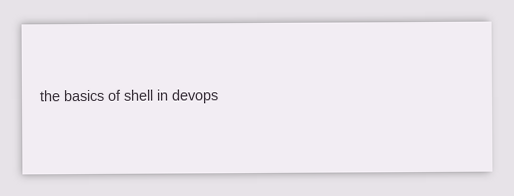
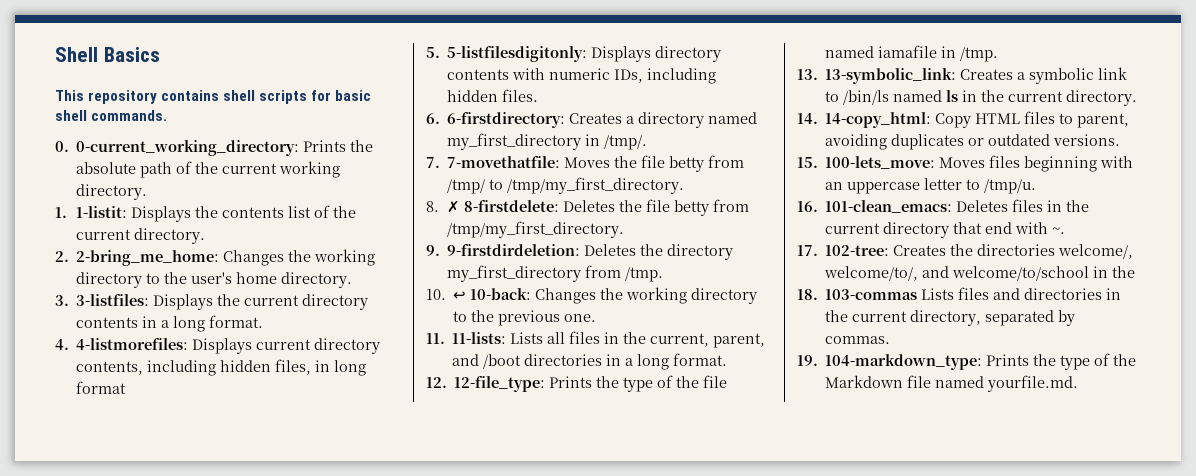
[39,89,219,104] the basics of shell in devops -> [55,47,160,62] [55,90,372,104] [55,110,168,121] [55,140,374,156] [76,161,341,178] [76,184,148,200] [55,205,357,222] [76,228,206,244] [55,249,376,266] [76,272,353,288] [55,294,369,310] [76,315,264,332] [55,338,381,354] [76,359,367,376] [76,381,127,394] [426,46,722,62] [447,68,717,84] [447,89,539,102] [426,112,758,128] [447,133,648,150] [426,155,745,172] [447,177,685,194] [426,199,750,216] [447,221,625,238] [426,244,734,260] [447,265,664,282] [426,287,758,304] [453,310,597,326] [426,331,766,348] [452,353,728,370] [426,375,728,392] [825,45,999,62] [797,67,1128,84] [825,90,1138,106] [797,111,1130,128] [825,134,1121,150] [797,155,1134,172] [825,178,1037,194] [797,199,1090,213] [825,222,1066,238] [797,244,1134,259] [824,266,1136,281] [797,287,1122,300] [825,310,1076,326] [825,336,891,344] [797,353,1137,370] [825,375,1079,392] Shell Basics // This repository contains shell scripts for basic shell commands. // 0. 0-current_working_directory: Prints the absolute path of the current working directory. // 1. 1-listit: Displays the contents list of the current directory. // 2. 2-bring_me_home: Changes the working directory to the user's home directory. // 3. 3-listfiles: Displays the current directory contents in a long format. // 4. 4-listmorefiles: Displays current directory contents, including hidden files, in long format // 5. 5-listfilesdigitonly: Displays directory contents with numeric IDs, including hidden files. // 6. 6-firstdirectory: Creates a directory named my_first_directory in /tmp/. // 7. 7-movethatfile: Moves the file betty from /tmp/ to /tmp/my_first_directory. // 8. ✗ 8-firstdelete: Deletes the file betty from /tmp/my_first_directory. // 9. 9-firstdirdeletion: Deletes the directory my_first_directory from /tmp. // 10. ↩ 10-back: Changes the working directory to the previous one. // 11. 11-lists: Lists all files in the current, parent, and /boot directories in a long format. // 12. 12-file_type: Prints the type of the file named iamafile in /tmp. // 13. 13-symbolic_link: Creates a symbolic link to /bin/ls named ls in the current directory. // 14. 14-copy_html: Copy HTML files to parent, avoiding duplicates or outdated versions. // 15. 100-lets_move: Moves files beginning with an uppercase letter to /tmp/u. // 16. 101-clean_emacs: Deletes files in the current directory that end with ~. // 17. 102-tree: Creates the directories welcome/, welcome/to/, and welcome/to/school in the // 18. 103-commas Lists files and directories in the current directory, separated by commas. // 19. 104-markdown_type: Prints the type of the Markdown file named yourfile.md.

